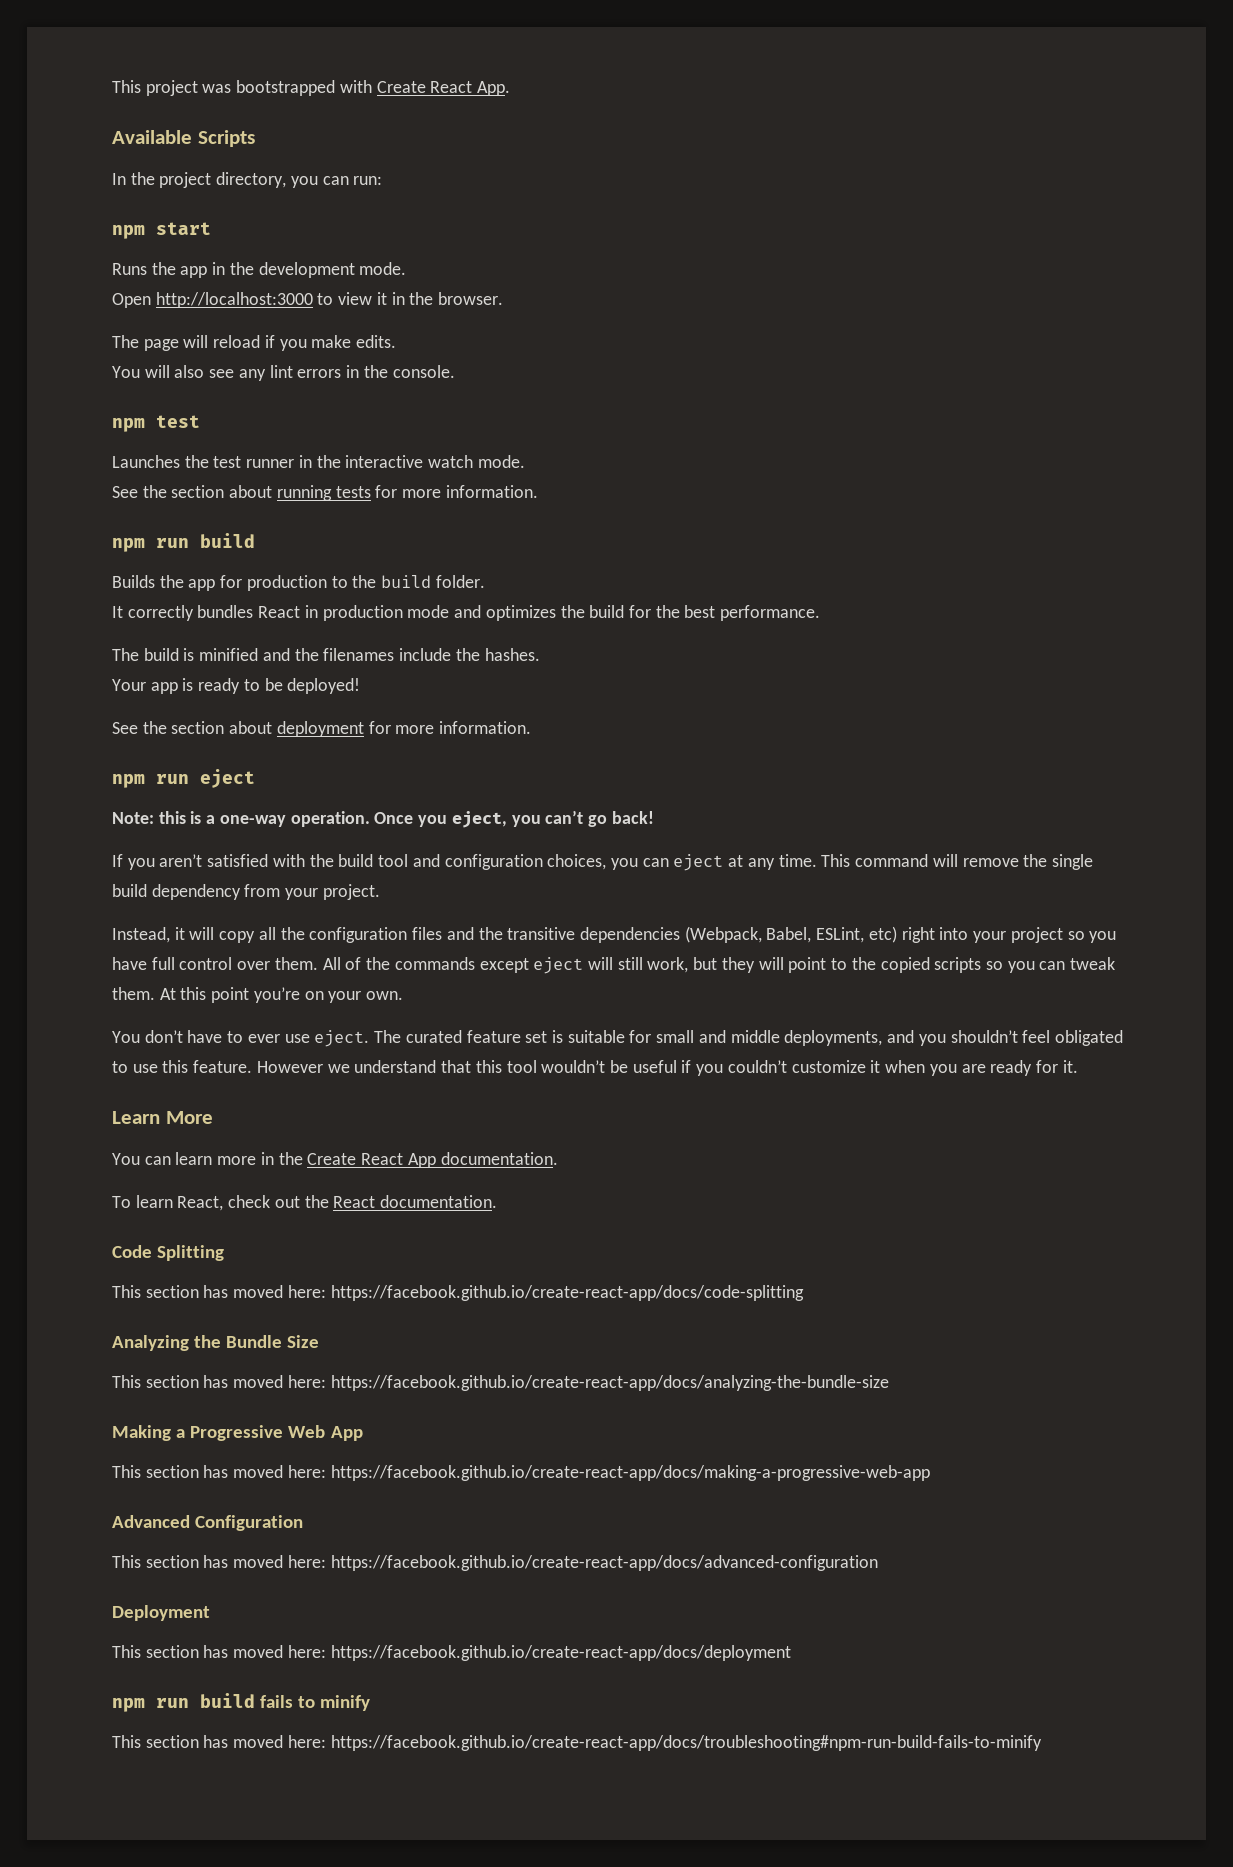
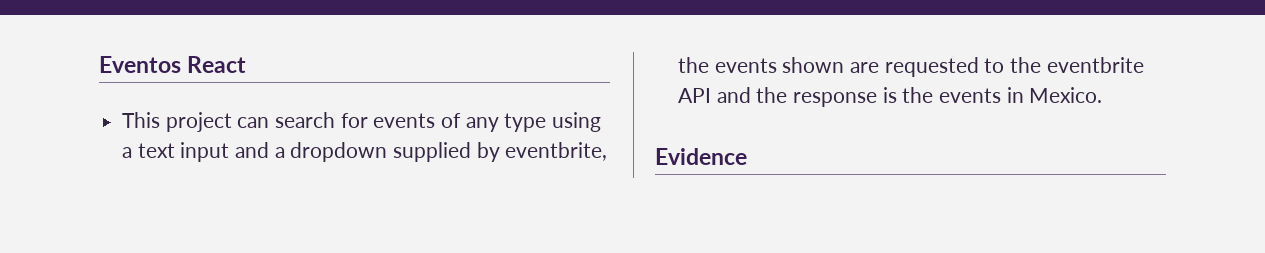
[112,80,511,96] [112,130,255,147] [112,172,383,188] [112,222,211,239] [112,262,407,278] [112,292,504,308] [112,335,397,351] [112,365,455,381] [112,415,200,432] [112,455,525,468] [112,485,538,501] [112,533,255,552] [112,575,485,591] [112,605,821,621] [112,648,540,661] [112,678,361,694] [112,721,532,737] [112,769,255,788] [112,810,654,828] [112,854,1093,871] [112,884,380,900] [112,926,1117,943] [112,957,1116,974] [112,987,404,1003] [112,1030,1123,1047] [112,1060,1078,1076] [112,1111,213,1124] [112,1152,558,1168] [112,1195,498,1211] [112,1245,225,1261] [112,1285,804,1301] [112,1335,320,1351] [112,1375,889,1391] [112,1425,363,1441] [112,1465,930,1481] [112,1515,304,1531] [112,1555,878,1571] [112,1605,210,1621] [112,1645,791,1661] [112,1693,371,1712] [112,1735,1042,1751] This project was bootstrapped with Create React App. // Available Scripts // In the project directory, you can run: // npm start // Runs the app in the development mode. // Open http://localhost:3000 to view it in the browser. // The page will reload if you make edits. // You will also see any lint errors in the console. // npm test // Launches the test runner in the interactive watch mode. // See the section about running tests for more information. // npm run build // Builds the app for production to the build folder. // It correctly bundles React in production mode and optimizes the build for the best performance. // The build is minified and the filenames include the hashes. // Your app is ready to be deployed! // See the section about deployment for more information. // npm run eject // Note: this is a one-way operation. Once you eject, you can’t go back! // If you aren’t satisfied with the build tool and configuration choices, you can eject at any time. This command will remove the single build dependency from your project. // Instead, it will copy all the configuration files and the transitive dependencies (Webpack, Babel, ESLint, etc) right into your project so you have full control over them. All of the commands except eject will still work, but they will point to the copied scripts so you can tweak them. At this point you’re on your own. // You don’t have to ever use eject. The curated feature set is suitable for small and middle deployments, and you shouldn’t feel obligated to use this feature. However we understand that this tool wouldn’t be useful if you couldn’t customize it when you are ready for it. // Learn More // You can learn more in the Create React App documentation. // To learn React, check out the React documentation. // Code Splitting // This section has moved here: https://facebook.github.io/create-react-app/docs/code-splitting // Analyzing the Bundle Size // This section has moved here: https://facebook.github.io/create-react-app/docs/analyzing-the-bundle-size // Making a Progressive Web App // This section has moved here: https://facebook.github.io/create-react-app/docs/making-a-progressive-web-app // Advanced Configuration // This section has moved here: https://facebook.github.io/create-react-app/docs/advanced-configuration // Deployment // This section has moved here: https://facebook.github.io/create-react-app/docs/deployment // npm run build fails to minify // This section has moved here: https://facebook.github.io/create-react-app/docs/troubleshooting#npm-run-build-fails-to-minify -> [99,56,247,73] [122,112,602,132] [122,142,608,162] [678,57,1144,77] [678,87,1103,107] [655,148,747,165] Eventos React // This project can search for events of any type using a text input and a dropdown supplied by eventbrite, the events shown are requested to the eventbrite API and the response is the events in Mexico. // Evidence

